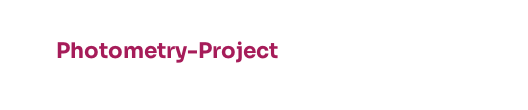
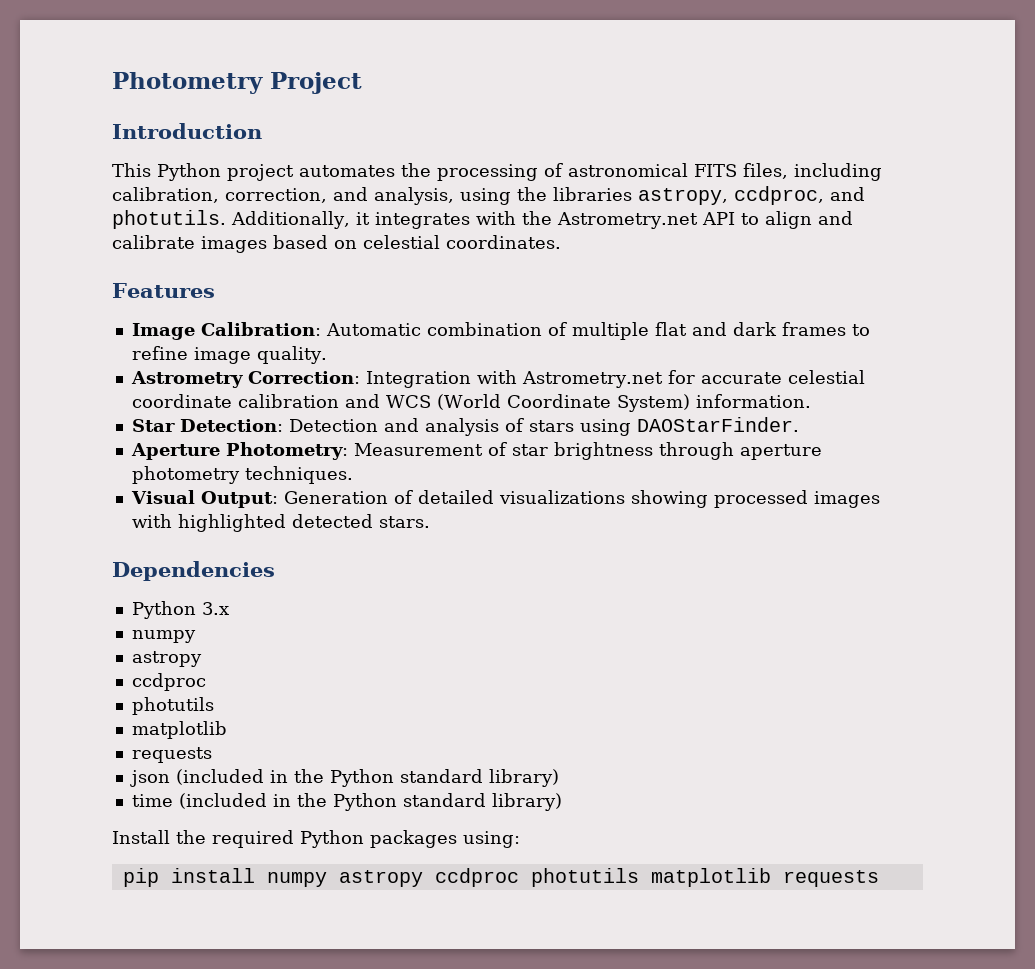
[56,41,278,63] Photometry-Project -> [112,72,362,94] [112,123,262,139] [112,163,882,181] [112,186,865,205] [112,210,853,229] [112,235,561,253] [112,283,215,298] [131,322,870,340] [131,346,327,364] [130,370,865,388] [131,394,811,412] [131,417,799,436] [130,442,822,460] [131,466,353,484] [130,490,880,508] [131,514,430,532] [112,561,275,581] [131,601,229,619] [131,630,196,643] [131,651,202,667] [131,673,206,691] [131,697,214,715] [131,721,227,739] [131,747,212,763] [129,769,559,787] [131,793,562,811] [112,830,520,848] [122,868,879,887] Photometry Project // Introduction // This Python project automates the processing of astronomical FITS files, including calibration, correction, and analysis, using the libraries astropy, ccdproc, and photutils. Additionally, it integrates with the Astrometry.net API to align and calibrate images based on celestial coordinates. // Features // Image Calibration: Automatic combination of multiple flat and dark frames to refine image quality. // Astrometry Correction: Integration with Astrometry.net for accurate celestial coordinate calibration and WCS (World Coordinate System) information. // Star Detection: Detection and analysis of stars using DAOStarFinder. // Aperture Photometry: Measurement of star brightness through aperture photometry techniques. // Visual Output: Generation of detailed visualizations showing processed images with highlighted detected stars. // Dependencies // Python 3.x // numpy // astropy // ccdproc // photutils // matplotlib // requests // json (included in the Python standard library) // time (included in the Python standard library) // Install the required Python packages using: // pip install numpy astropy ccdproc photutils matplotlib requests

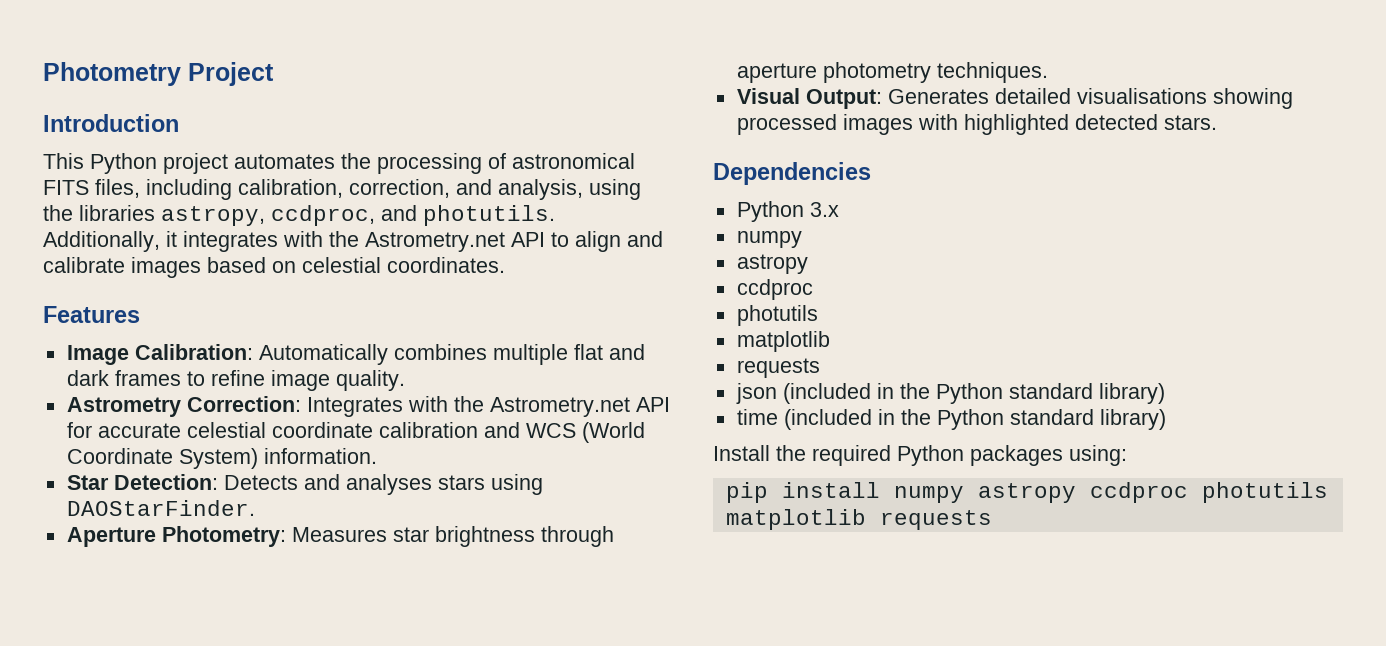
[325,322,567,336] Automatic combination of -> [258,344,487,365] Automatically combines
[365,370,663,388] Integration with Astrometry.net -> [306,396,670,417] Integrates with the Astrometry.net API
[288,418,524,436] Detection and analysis of -> [223,474,432,495] Detects and analyses
[353,442,507,456] Measurement of -> [291,527,387,542] Measures
[283,490,625,504] Generation of detailed visualizations -> [887,88,1207,104] Generates detailed visualisations

